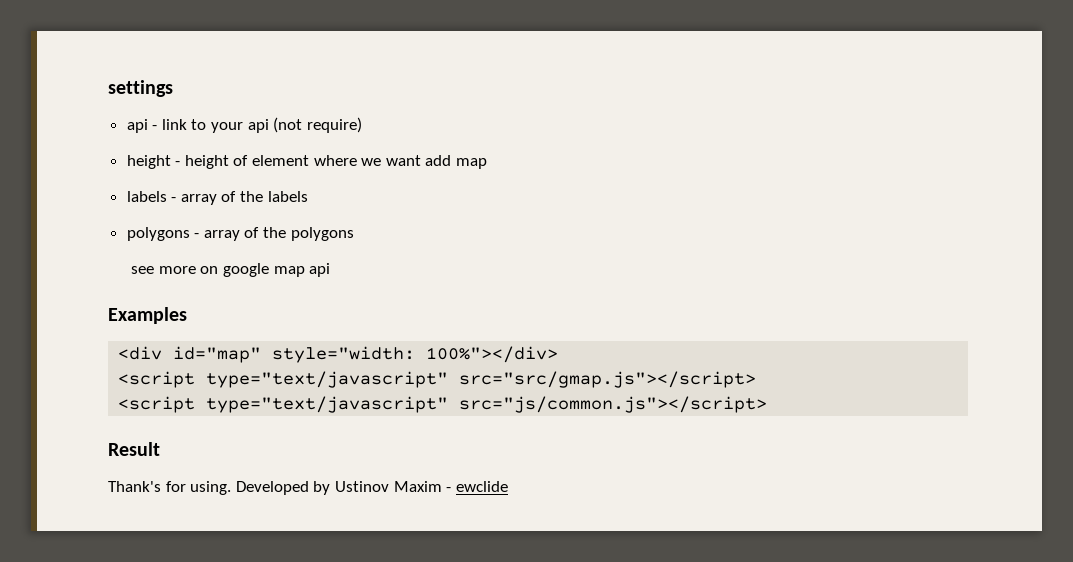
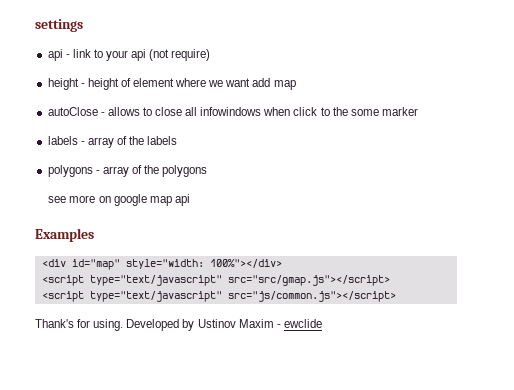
(488, 163) none -> [47,107,418,116] // autoClose - allows to close all infowindows when click to the some marker
[108,442,160,456] // Result -> (396, 296) none

